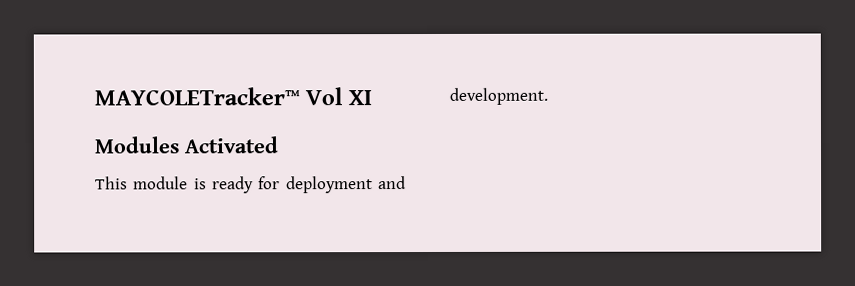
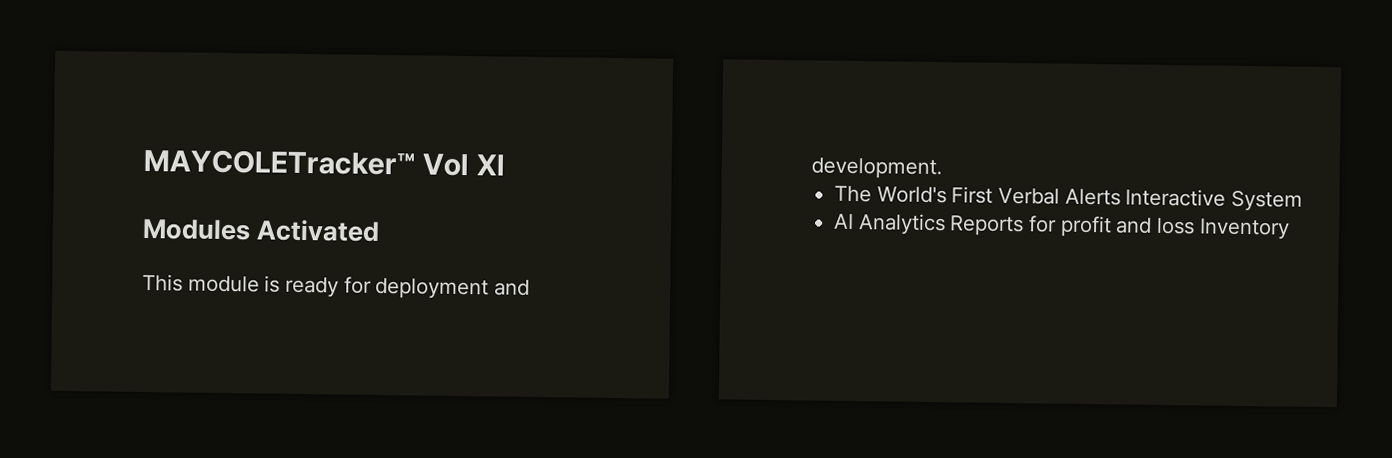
(548, 96) none -> [834,185,1304,212] [834,213,1290,240] // The World's First Verbal Alerts Interactive System // AI Analytics Reports for profit and loss Inventory

